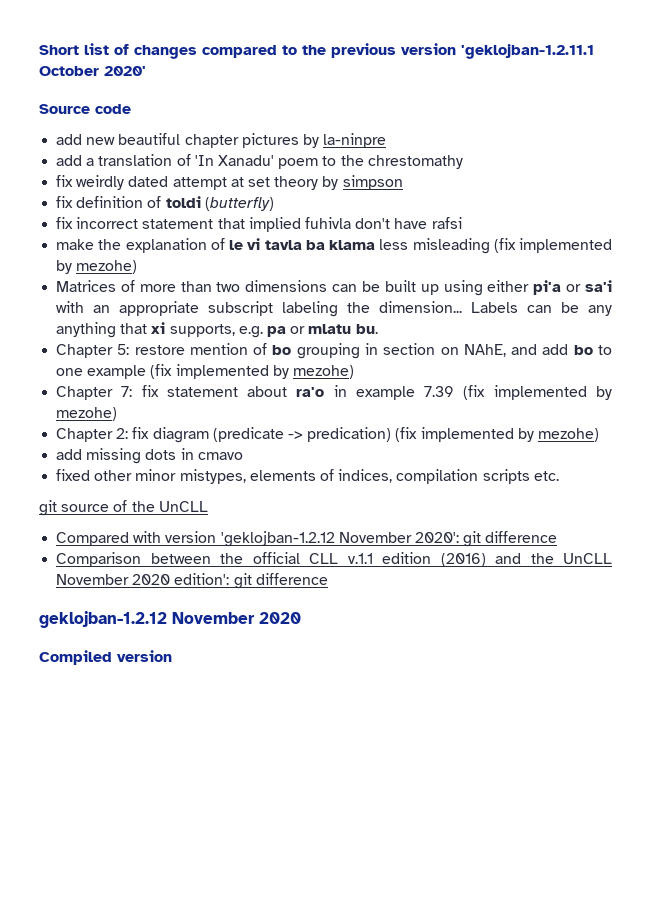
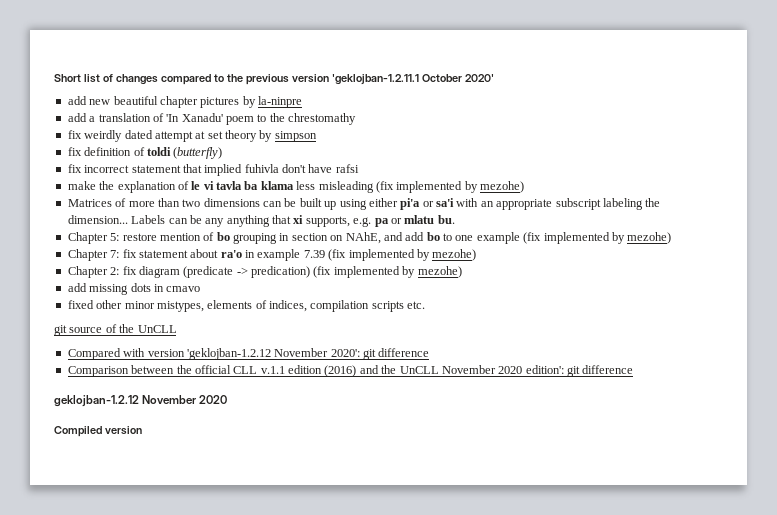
[39,104,131,114] // Source code -> (494, 78) none

